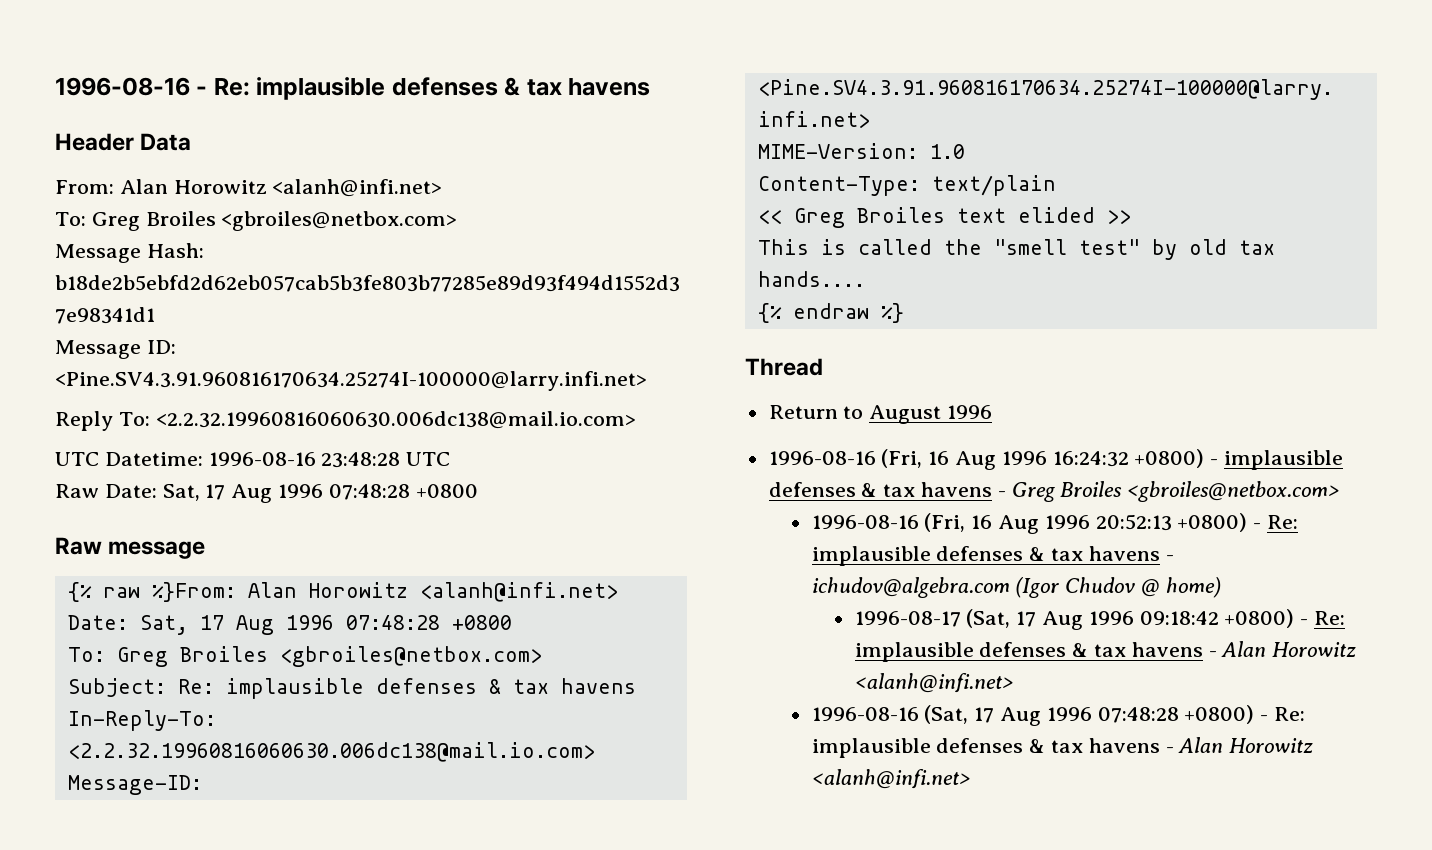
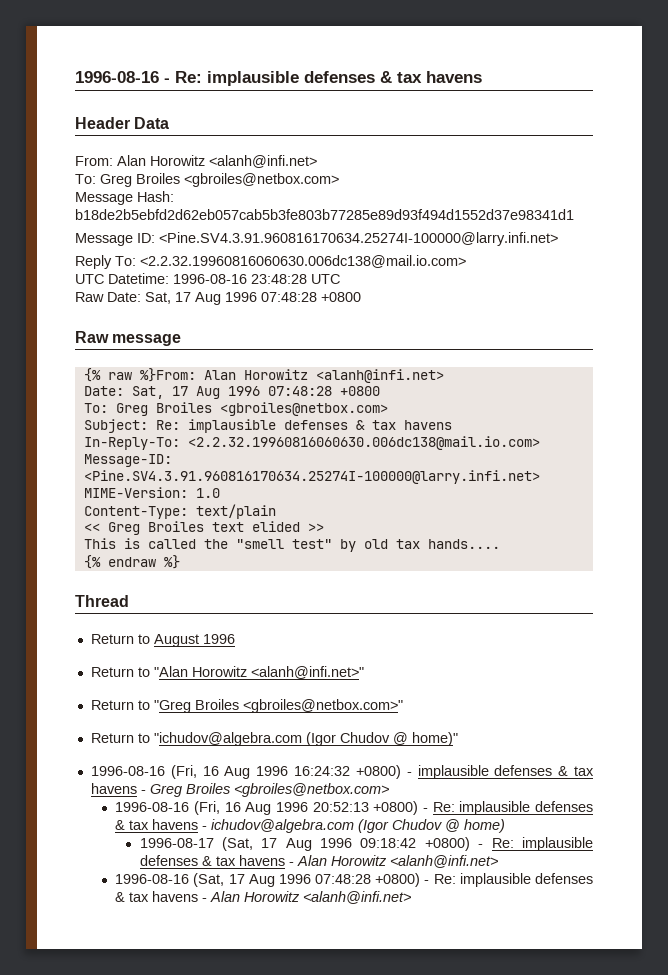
(993, 412) none -> [90,666,364,679] [90,699,403,713] [90,732,458,746] // Return to "Alan Horowitz <alanh@infi.net>" // Return to "Greg Broiles <gbroiles@netbox.com>" // Return to "ichudov@algebra.com (Igor Chudov @ home)"

